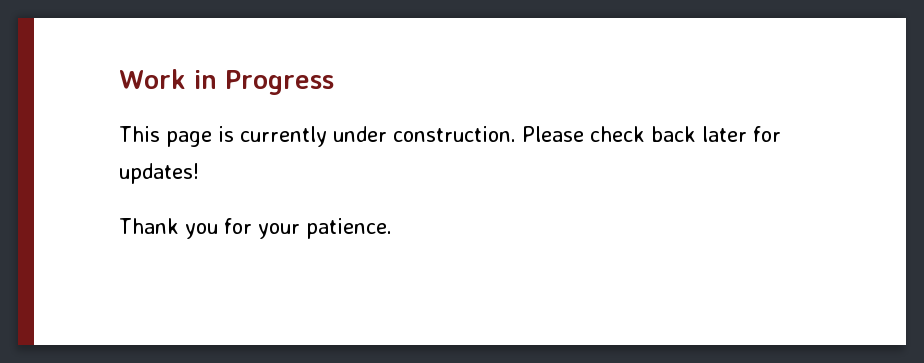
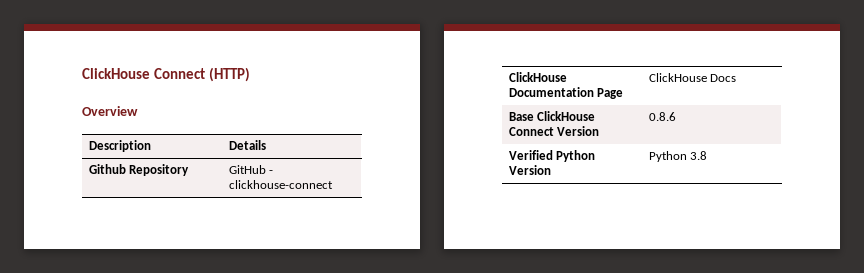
[119,69,334,95] [119,126,781,147] [119,163,199,184] [119,218,392,239] Work in Progress // This page is currently under construction. Please check back later for updates! // Thank you for your patience. -> [82,67,250,82] [82,106,138,116] [88,140,151,152] [228,140,266,150] [88,164,189,176] [228,165,273,174] [228,180,333,189] [508,72,567,82] [508,87,623,99] [648,73,736,82] [508,111,595,121] [508,126,599,136] [648,112,676,121] [508,150,595,162] [508,165,551,175] [648,151,707,162] ClickHouse Connect (HTTP) // Overview // Description | Details // Github Repository | GitHub - clickhouse-connect // ClickHouse Documentation Page | ClickHouse Docs // Base ClickHouse Connect Version | 0.8.6 // Verified Python Version | Python 3.8

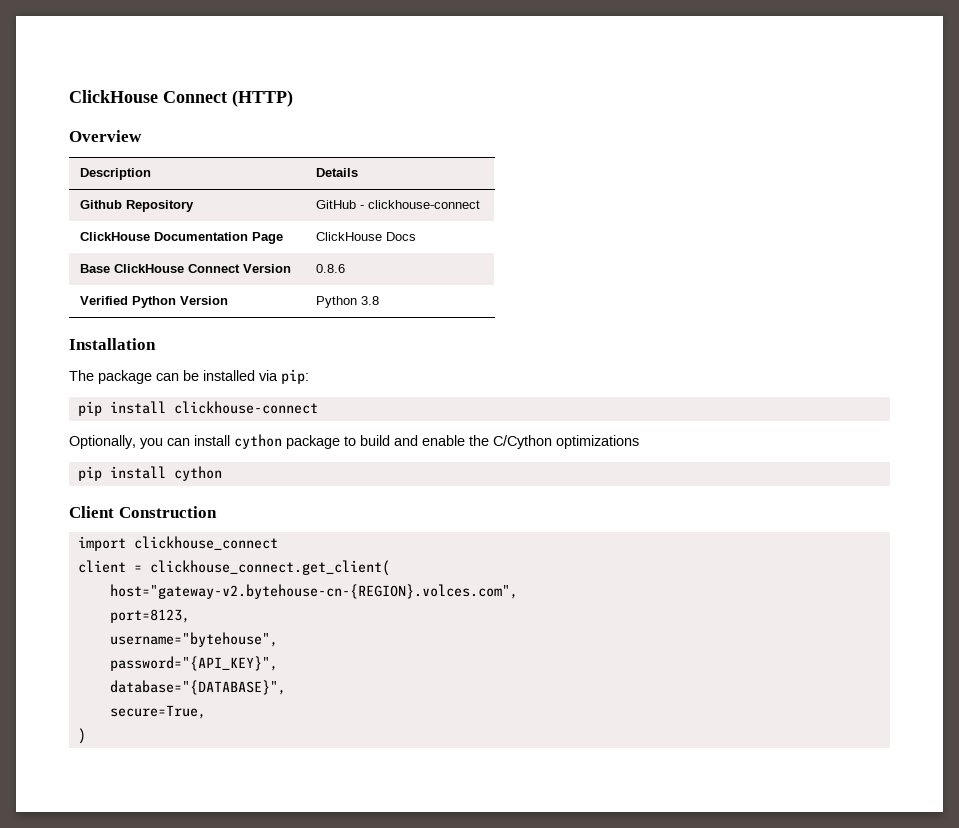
(707, 155) none -> [69,338,156,350] [69,369,309,384] [77,401,318,416] [69,434,639,449] [77,466,222,481] [69,506,217,518] [77,536,278,551] [77,560,390,576] [109,584,518,599] [109,609,190,623] [109,632,278,647] [109,656,278,671] [109,680,286,695] [109,705,206,719] [77,728,86,744] // Installation // The package can be installed via pip: // pip install clickhouse-connect // Optionally, you can install cython package to build and enable the C/Cython optimizations // pip install cython // Client Construction // import clickhouse_connect // client = clickhouse_connect.get_client( // host="gateway-v2.bytehouse-cn-{REGION}.volces.com", // port=8123, // username="bytehouse", // password="{API_KEY}", // database="{DATABASE}", // secure=True, // )

